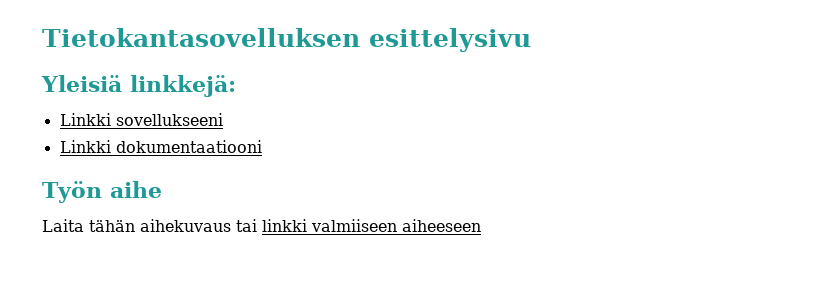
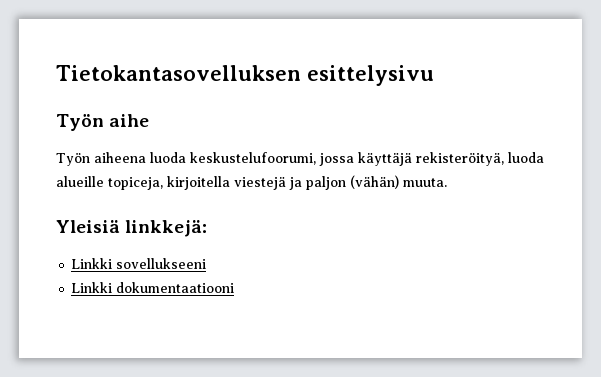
(531, 40) none -> [56,114,150,131] [56,152,544,166] [56,175,447,190] // Työn aihe // Työn aiheena luoda keskustelufoorumi, jossa käyttäjä rekisteröityä, luoda alueille topiceja, kirjoitella viestejä ja paljon (vähän) muuta.
[42,181,162,203] [42,219,481,232] // Työn aihe // Laita tähän aihekuvaus tai linkki valmiiseen aiheeseen -> (235, 287) none

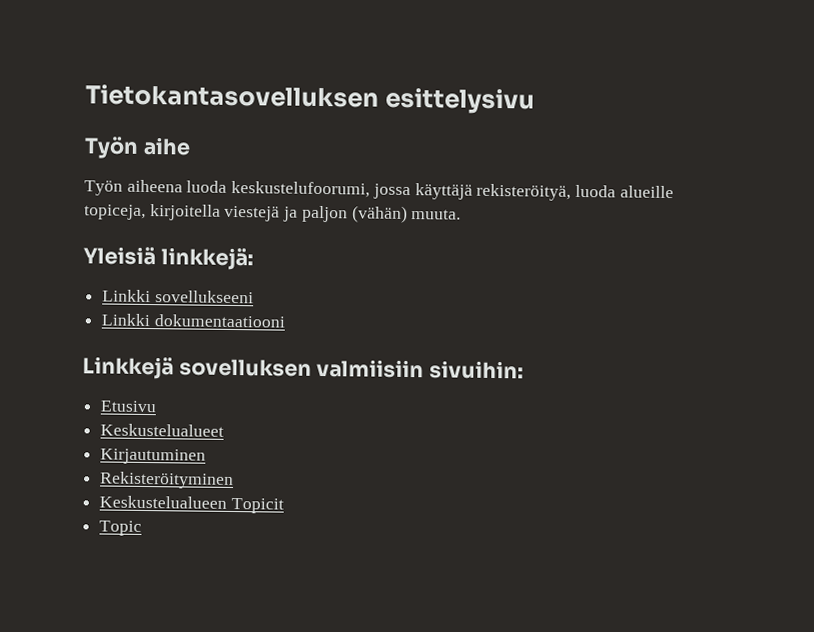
(235, 287) none -> [82,356,525,380] [100,400,158,413] [100,423,225,437] [100,448,207,465] [100,471,235,490] [99,495,284,514] [99,520,143,536] // Linkkejä sovelluksen valmiisiin sivuihin: // Etusivu // Keskustelualueet // Kirjautuminen // Rekisteröityminen // Keskustelualueen Topicit // Topic

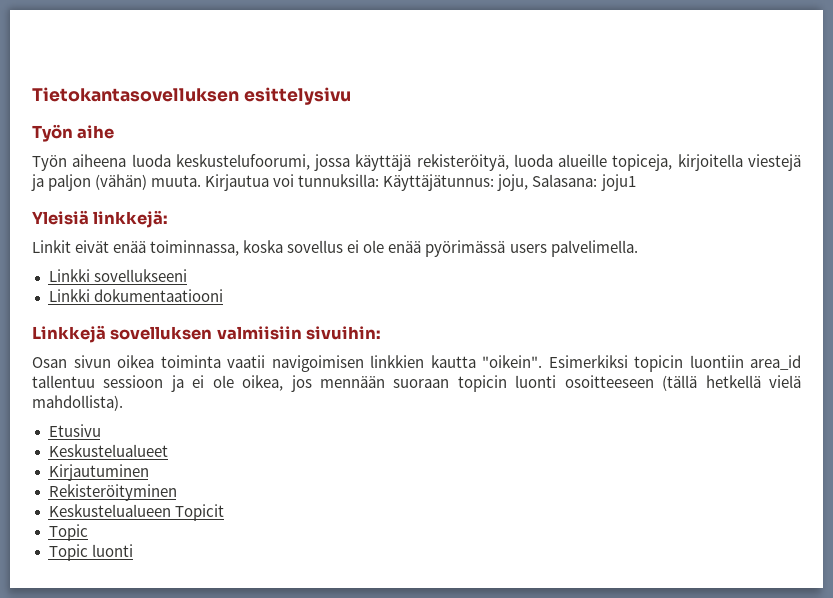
[83,246,254,271] // Yleisiä linkkejä: -> [205,174,636,191] [32,210,169,228] [32,240,638,257] Kirjautua voi tunnuksilla: Käyttäjätunnus: joju, Salasana: joju1 // Yleisiä linkkejä: // Linkit eivät enää toiminnassa, koska sovellus ei ole enää pyörimässä users palvelimella.
(525, 370) none -> [32,355,801,372] [32,375,802,392] [32,395,123,411] // Osan sivun oikea toiminta vaatii navigoimisen linkkien kautta "oikein". Esimerkiksi topicin luontiin area_id tallentuu sessioon ja ei ole oikea, jos mennään suoraan topicin luonti osoitteeseen (tällä hetkellä vielä mahdollista).
(143, 528) none -> [48,544,133,561] // Topic luonti

